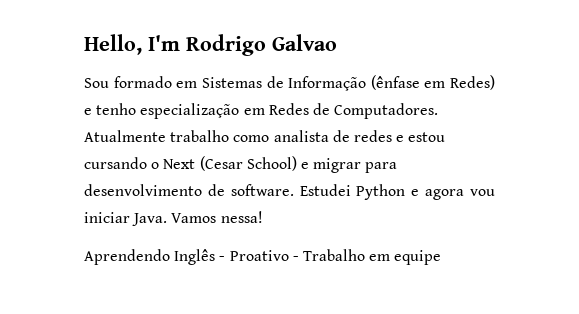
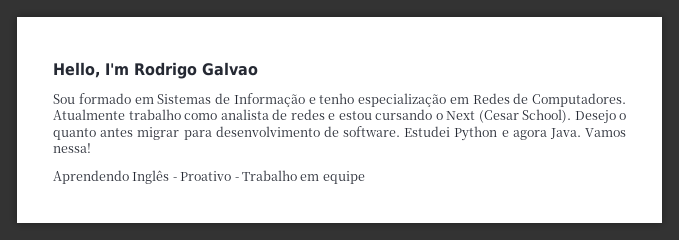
[370,75,495,90] (ênfase em Redes) -> (305, 100) none
[246,156,309,171] School) e -> [522,109,626,124] [53,128,134,140] School). Desejo o quanto antes
[469,189,495,196] [84,212,130,223] vou iniciar -> (547, 135) none

